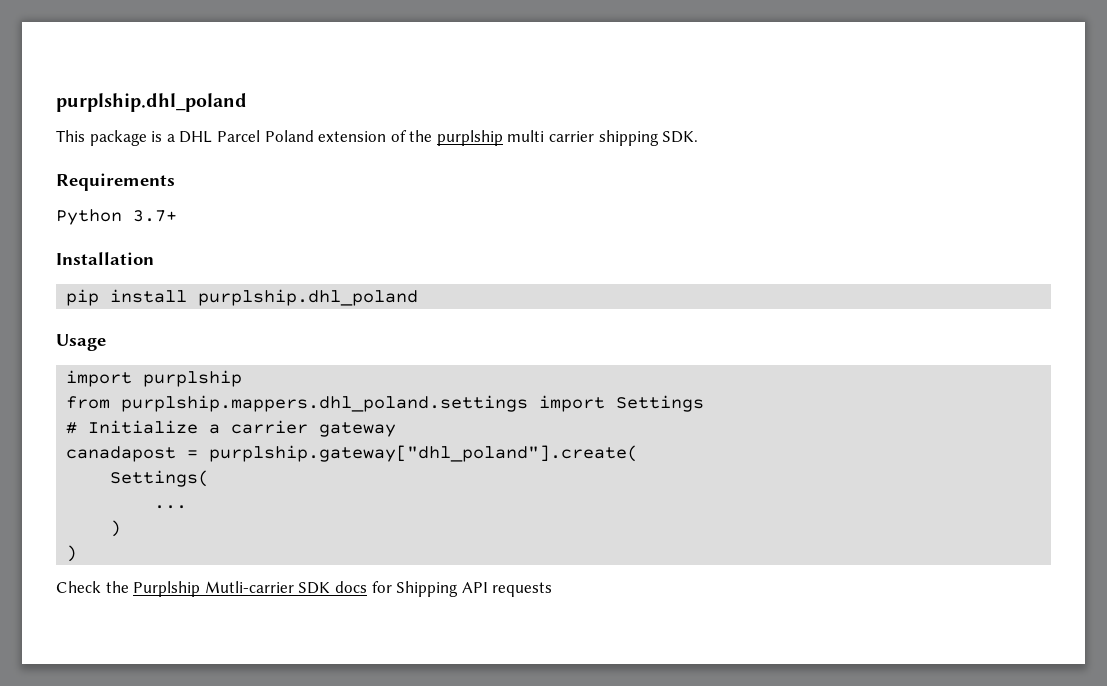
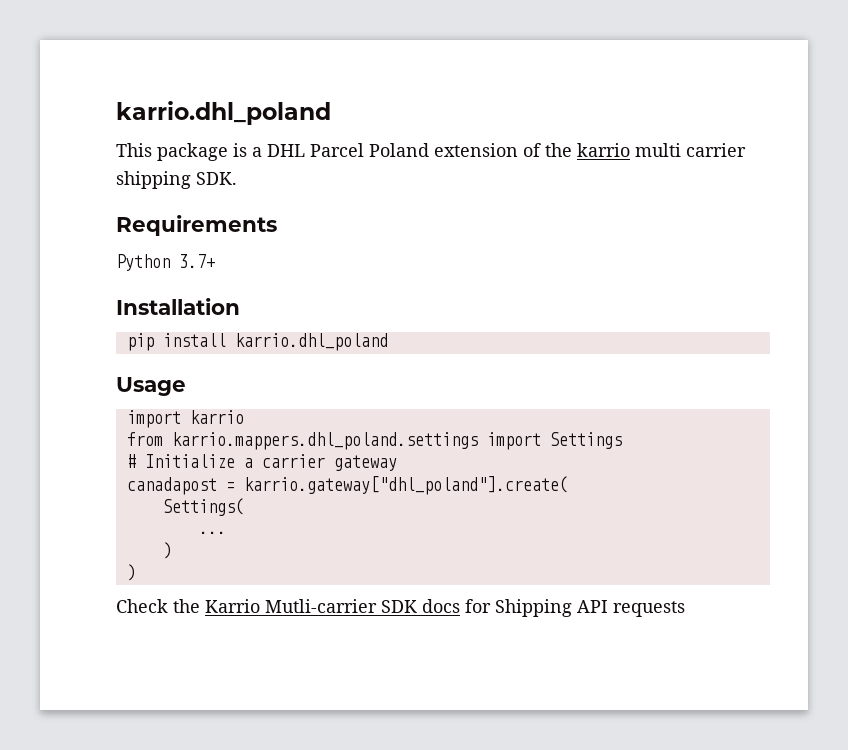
[56,93,247,112] purplship.dhl_poland -> [116,101,331,125] karrio.dhl_poland
[436,130,503,146] purplship -> [577,143,630,157] karrio
[198,289,419,306] purplship.dhl_poland -> [234,333,388,351] karrio.dhl_poland
[143,370,243,387] purplship -> [189,410,244,424] karrio
[121,395,529,412] purplship.mappers.dhl_poland.settings -> [171,432,478,450] karrio.mappers.dhl_poland.settings
[209,445,639,462] purplship.gateway["dhl_poland"].create( -> [243,476,568,495] karrio.gateway["dhl_poland"].create(
[133,581,201,597] Purplship -> [205,599,260,613] Karrio

